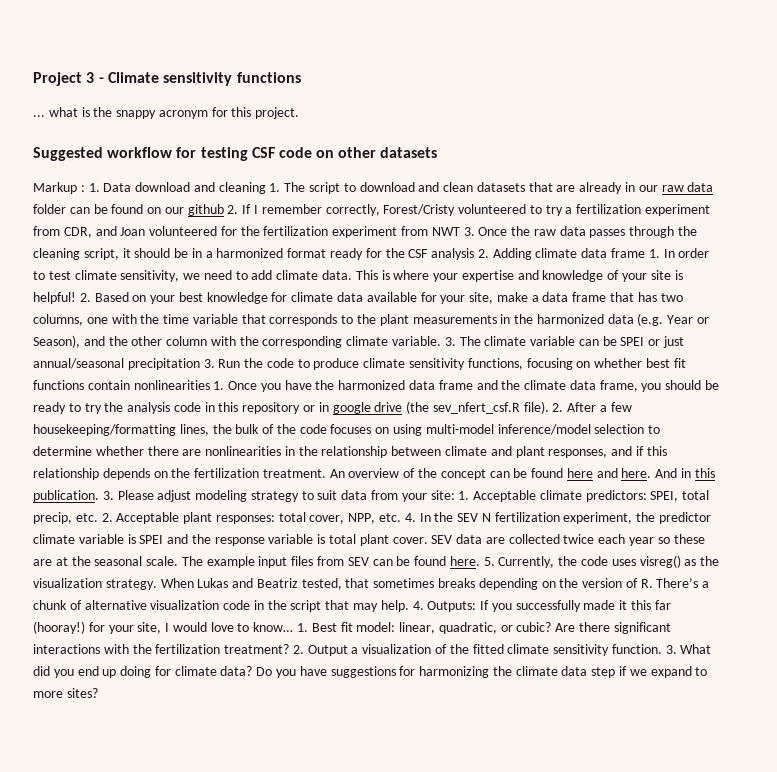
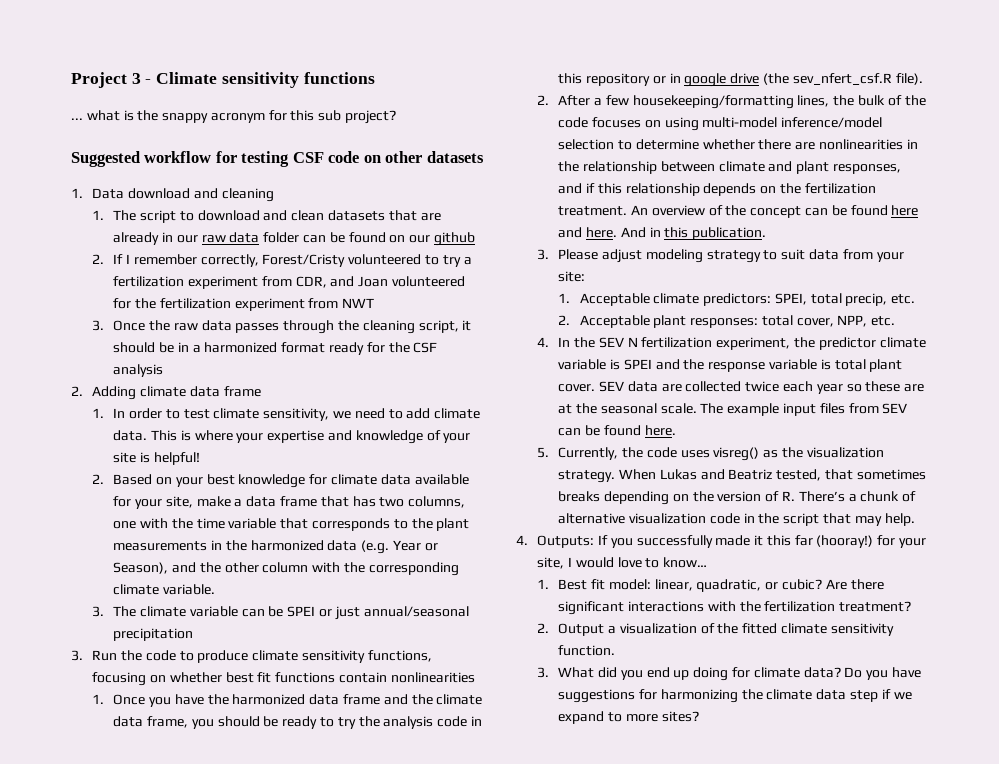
[255,107,300,119] project. -> [318,110,397,124] sub project?
[33,182,85,194] Markup : -> (484, 157) none
(266, 188) none -> (274, 195) //
(224, 210) none -> (475, 239) //
(460, 231) none -> (375, 303) //
(475, 254) none -> (164, 370) //
(646, 253) none -> (261, 391) //
(76, 298) none -> (200, 458) //
(442, 341) none -> (216, 589) //
(200, 364) none -> (194, 634) //
(210, 385) none -> (475, 677) //
(549, 407) none -> (923, 79) //
(99, 496) none -> (767, 233) //
(455, 495) none -> (586, 276) //
(98, 517) none -> (916, 299) //
(402, 517) none -> (896, 321) //
(480, 561) none -> (676, 430) //
(409, 606) none -> (915, 519) //
(294, 627) none -> (708, 562) //
(290, 649) none -> (912, 606) //
(662, 649) none -> (616, 650) //

